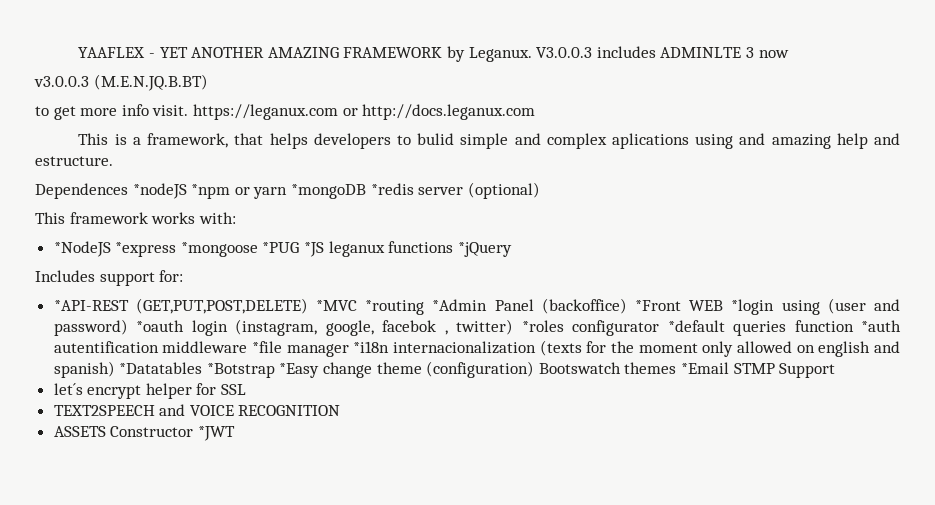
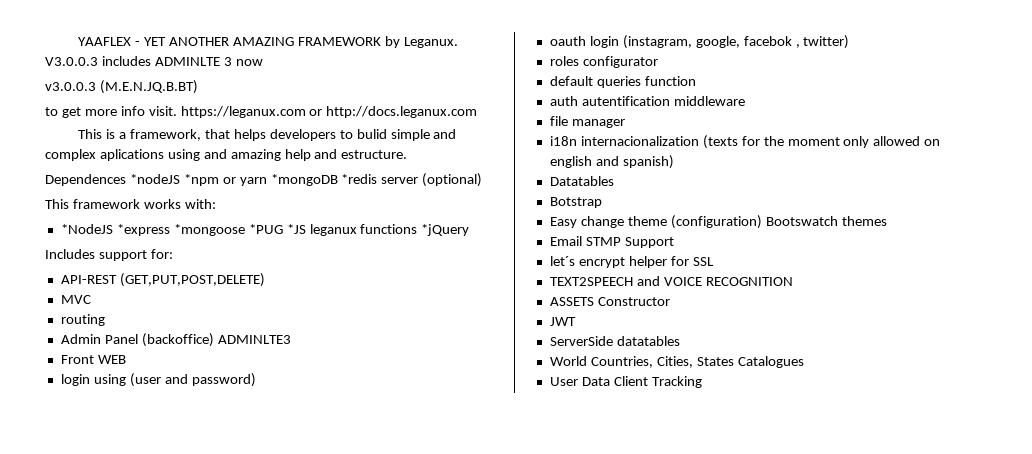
[53,300,129,311] *API-REST -> [60,275,117,284] API-REST
[316,298,682,315] *MVC *routing *Admin Panel (backoffice) *Front -> [60,295,91,304] [60,314,105,326] [60,333,291,347] [60,355,94,364] // MVC // routing // Admin Panel (backoffice) ADMINLTE3 // Front
[731,299,775,315] *login -> [60,374,90,386] // login
[136,320,185,332] *oauth -> [549,36,586,46] // oauth
[521,320,564,332] *roles -> [549,56,579,66] // roles
[667,320,725,332] *default -> [549,76,593,86] // default
[861,320,901,332] *auth -> [549,96,578,106] // auth
[252,341,283,353] *file -> [549,116,568,126] // file
[353,341,390,353] *i18n -> [549,136,577,146] // i18n
[119,362,320,378] *Datatables *Botstrap *Easy -> [549,176,614,186] [549,197,602,208] [549,217,577,228] // Datatables // Botstrap // Easy
[681,362,730,374] *Email -> [549,236,582,246] // Email
[197,426,235,441] *JWT -> [549,317,576,326] [549,336,680,346] [549,356,804,368] [549,376,702,388] // JWT // ServerSide datatables // World Countries, Cities, States Catalogues // User Data Client Tracking

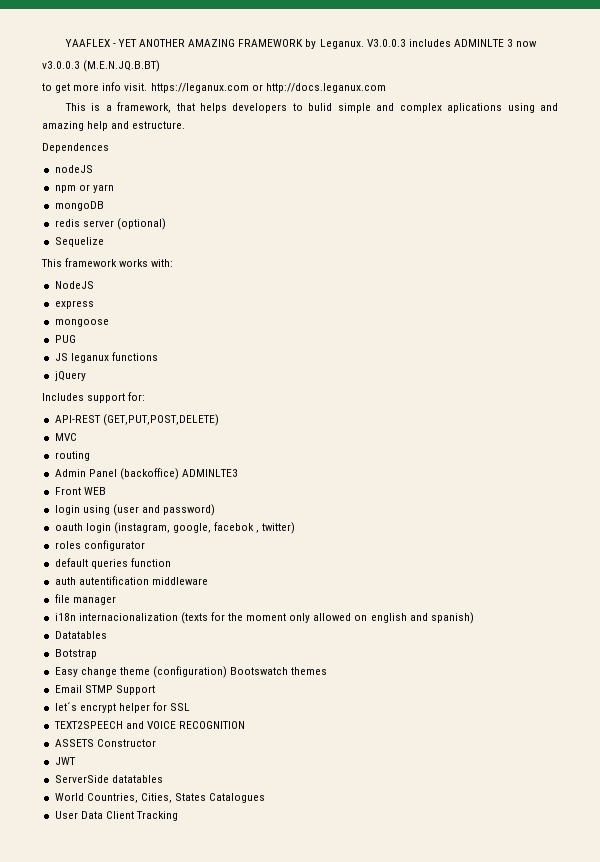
[129,174,219,186] *nodeJS *npm -> [54,165,93,173] [54,185,76,193] // nodeJS // npm
[270,174,378,186] *mongoDB *redis -> [54,201,104,211] [54,219,80,227] // mongoDB // redis
(483, 180) none -> [54,237,104,247] // Sequelize
[60,224,306,236] *NodeJS *express *mongoose *PUG *JS -> [54,281,94,289] [54,300,94,309] [54,319,109,327] [54,335,76,343] [54,353,68,361] NodeJS // express // mongoose // PUG // JS
[421,224,470,236] *jQuery -> [54,371,86,381] // jQuery

